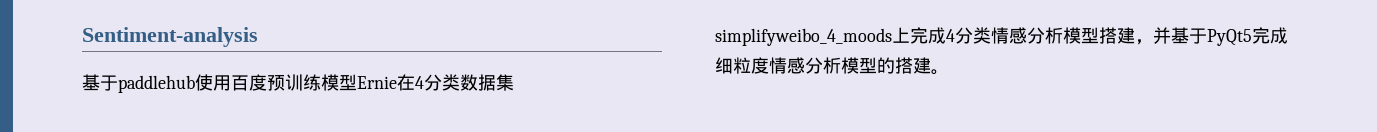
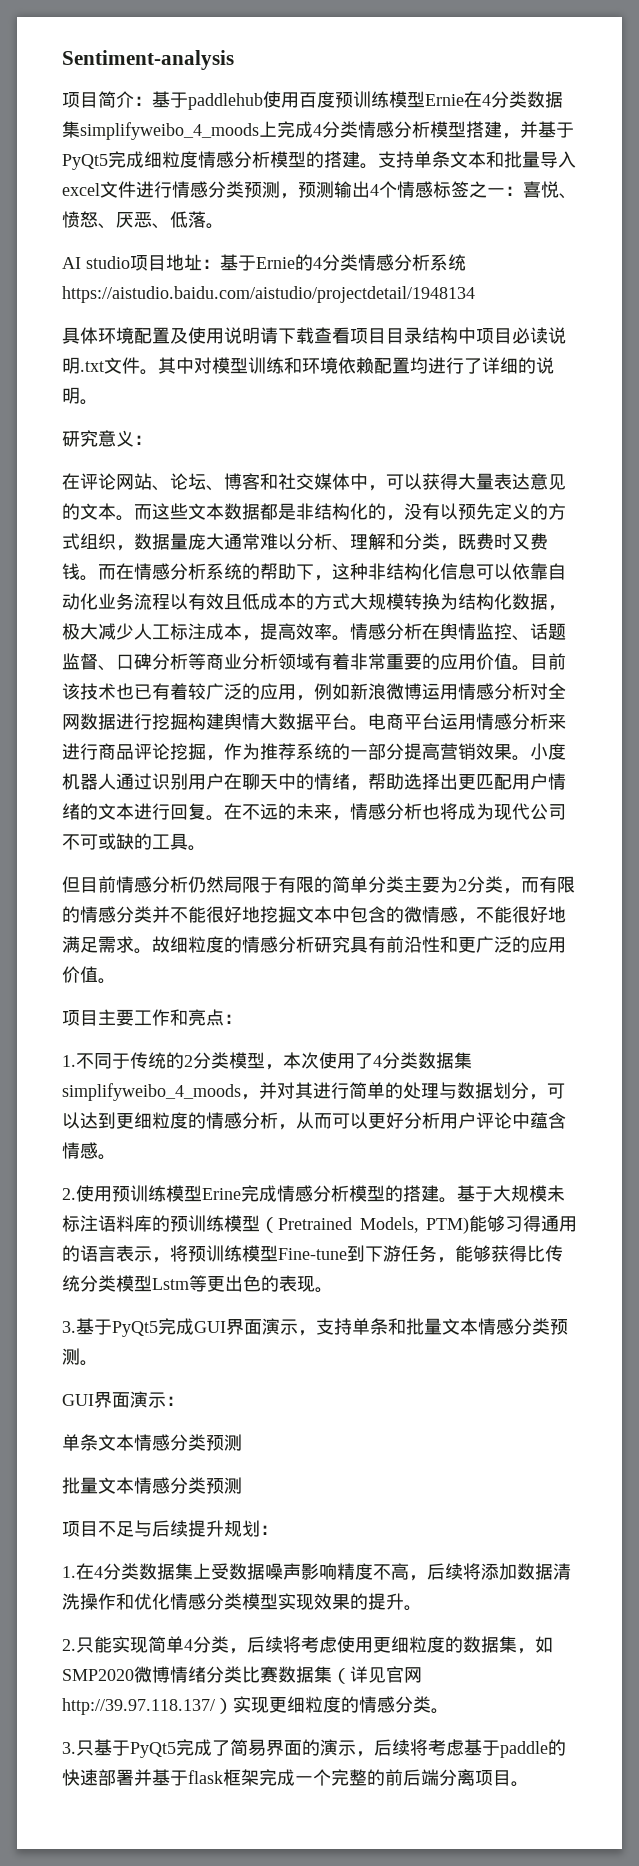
(258, 37) none -> [62,91,152,108] 项目简介：
(949, 72) none -> [378,151,576,168] [62,181,577,199] [62,211,224,229] [62,254,466,271] [62,286,475,303] [62,327,566,344] [62,357,554,375] [62,387,98,405] [62,430,152,447] [62,473,566,491] [62,503,566,521] [62,533,548,551] [62,563,566,581] [62,593,566,611] [62,623,566,641] [62,653,566,671] [62,683,566,701] [62,713,566,731] [62,743,566,761] [62,773,566,791] [62,803,566,821] [62,833,206,851] [62,876,575,894] [62,906,566,924] [62,936,566,954] [62,966,116,984] [62,1009,242,1026] [62,1052,472,1070] [62,1082,565,1101] [62,1112,566,1130] [62,1142,116,1160] [62,1185,565,1203] [62,1215,577,1234] [62,1245,563,1263] [62,1275,333,1293] [62,1318,568,1337] [62,1348,98,1366] [62,1391,184,1408] [62,1434,242,1451] [62,1477,242,1494] [62,1520,278,1537] [62,1563,571,1581] [62,1593,422,1611] [62,1636,553,1654] [62,1666,422,1684] [62,1696,449,1715] [62,1739,566,1758] [62,1769,529,1787] 支持单条文本和批量导入excel文件进行情感分类预测，预测输出4个情感标签之一：喜悦、愤怒、厌恶、低落。 // AI studio项目地址：基于Ernie的4分类情感分析系统https://aistudio.baidu.com/aistudio/projectdetail/1948134 // 具体环境配置及使用说明请下载查看项目目录结构中项目必读说明.txt文件。其中对模型训练和环境依赖配置均进行了详细的说明。 // 研究意义： // 在评论网站、论坛、博客和社交媒体中，可以获得大量表达意见的文本。而这些文本数据都是非结构化的，没有以预先定义的方式组织，数据量庞大通常难以分析、理解和分类，既费时又费钱。而在情感分析系统的帮助下，这种非结构化信息可以依靠自动化业务流程以有效且低成本的方式大规模转换为结构化数据，极大减少人工标注成本，提高效率。情感分析在舆情监控、话题监督、口碑分析等商业分析领域有着非常重要的应用价值。目前该技术也已有着较广泛的应用，例如新浪微博运用情感分析对全网数据进行挖掘构建舆情大数据平台。电商平台运用情感分析来进行商品评论挖掘，作为推荐系统的一部分提高营销效果。小度机器人通过识别用户在聊天中的情绪，帮助选择出更匹配用户情绪的文本进行回复。在不远的未来，情感分析也将成为现代公司不可或缺的工具。 // 但目前情感分析仍然局限于有限的简单分类主要为2分类，而有限的情感分类并不能很好地挖掘文本中包含的微情感，不能很好地满足需求。故细粒度的情感分析研究具有前沿性和更广泛的应用价值。 // 项目主要工作和亮点： // 1.不同于传统的2分类模型，本次使用了4分类数据集simplifyweibo_4_moods，并对其进行简单的处理与数据划分，可以达到更细粒度的情感分析，从而可以更好分析用户评论中蕴含情感。 // 2.使用预训练模型Erine完成情感分析模型的搭建。基于大规模未标注语料库的预训练模型（Pretrained Models, PTM)能够习得通用的语言表示，将预训练模型Fine-tune到下游任务，能够获得比传统分类模型Lstm等更出色的表现。 // 3.基于PyQt5完成GUI界面演示，支持单条和批量文本情感分类预测。 // GUI界面演示： // 单条文本情感分类预测 // 批量文本情感分类预测 // 项目不足与后续提升规划： // 1.在4分类数据集上受数据噪声影响精度不高，后续将添加数据清洗操作和优化情感分类模型实现效果的提升。 // 2.只能实现简单4分类，后续将考虑使用更细粒度的数据集，如SMP2020微博情绪分类比赛数据集（详见官网http://39.97.118.137/）实现更细粒度的情感分类。 // 3.只基于PyQt5完成了简易界面的演示，后续将考虑基于paddle的快速部署并基于flask框架完成一个完整的前后端分离项目。

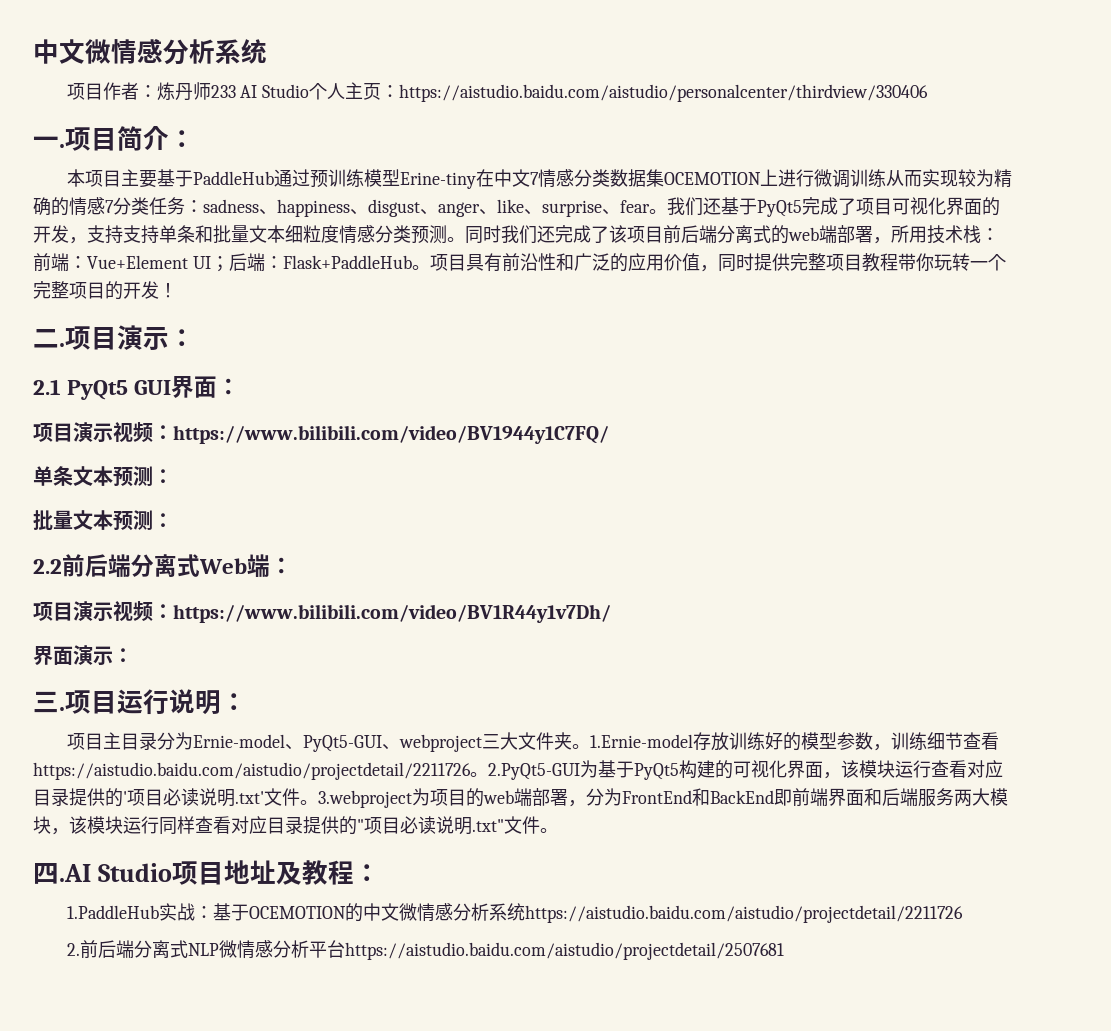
[62,50,234,70] [62,91,563,110] [62,121,574,140] [62,151,576,170] [62,181,577,199] [62,211,224,229] [62,254,466,271] [62,286,475,303] [62,327,566,344] [62,357,554,375] [62,387,98,405] [62,430,152,447] [62,473,566,491] [62,503,566,521] [62,533,548,551] [62,563,566,581] [62,593,566,611] [62,623,566,641] [62,653,566,671] [62,683,566,701] [62,713,566,731] [62,743,566,761] [62,773,566,791] [62,803,566,821] [62,833,206,851] [62,876,575,894] [62,906,566,924] [62,936,566,954] [62,966,116,984] [62,1009,242,1026] [62,1052,472,1070] [62,1082,565,1101] [62,1112,566,1130] [62,1142,116,1160] [62,1185,565,1203] [62,1215,577,1234] [62,1245,563,1263] [62,1275,333,1293] [62,1318,316,1337] Sentiment-analysis // 项目简介：基于paddlehub使用百度预训练模型Ernie在4分类数据集simplifyweibo_4_moods上完成4分类情感分析模型搭建，并基于PyQt5完成细粒度情感分析模型的搭建。支持单条文本和批量导入excel文件进行情感分类预测，预测输出4个情感标签之一：喜悦、愤怒、厌恶、低落。 // AI studio项目地址：基于Ernie的4分类情感分析系统https://aistudio.baidu.com/aistudio/projectdetail/1948134 // 具体环境配置及使用说明请下载查看项目目录结构中项目必读说明.txt文件。其中对模型训练和环境依赖配置均进行了详细的说明。 // 研究意义： // 在评论网站、论坛、博客和社交媒体中，可以获得大量表达意见的文本。而这些文本数据都是非结构化的，没有以预先定义的方式组织，数据量庞大通常难以分析、理解和分类，既费时又费钱。而在情感分析系统的帮助下，这种非结构化信息可以依靠自动化业务流程以有效且低成本的方式大规模转换为结构化数据，极大减少人工标注成本，提高效率。情感分析在舆情监控、话题监督、口碑分析等商业分析领域有着非常重要的应用价值。目前该技术也已有着较广泛的应用，例如新浪微博运用情感分析对全网数据进行挖掘构建舆情大数据平台。电商平台运用情感分析来进行商品评论挖掘，作为推荐系统的一部分提高营销效果。小度机器人通过识别用户在聊天中的情绪，帮助选择出更匹配用户情绪的文本进行回复。在不远的未来，情感分析也将成为现代公司不可或缺的工具。 // 但目前情感分析仍然局限于有限的简单分类主要为2分类，而有限的情感分类并不能很好地挖掘文本中包含的微情感，不能很好地满足需求。故细粒度的情感分析研究具有前沿性和更广泛的应用价值。 // 项目主要工作和亮点： // 1.不同于传统的2分类模型，本次使用了4分类数据集simplifyweibo_4_moods，并对其进行简单的处理与数据划分，可以达到更细粒度的情感分析，从而可以更好分析用户评论中蕴含情感。 // 2.使用预训练模型Erine完成情感分析模型的搭建。基于大规模未标注语料库的预训练模型（Pretrained Models, PTM)能够习得通用的语言表示，将预训练模型Fine-tune到下游任务，能够获得比传统分类模型Lstm等更出色的表现。 // 3.基于PyQt5完成GUI界面演示， -> [33,39,267,65] [66,82,929,102] [33,126,195,151] [66,169,1012,189] [33,197,1000,217] [33,225,123,244] 中文微情感分析系统 // 项目作者：炼丹师233 AI Studio个人主页：https://aistudio.baidu.com/aistudio/personalcenter/thirdview/330406 // 一.项目简介： // 本项目主要基于PaddleHub通过预训练模型Erine-tiny在中文7情感分类数据集OCEMOTION上进行微调训练从而实现较为精确的情感7分类任务：sadness、happiness、disgust、anger、like、surprise、fear。我们还基于PyQt5完成了项目可视化界面的开发，支持
(478, 1326) none -> [285,225,339,243] 细粒度
[62,1391,184,1408] [62,1434,242,1451] [62,1477,242,1494] [62,1520,278,1537] [62,1563,571,1581] [62,1593,422,1611] [62,1636,553,1654] [62,1666,422,1684] [62,1696,449,1715] [62,1739,566,1758] [62,1769,529,1787] // GUI界面演示： // 单条文本情感分类预测 // 批量文本情感分类预测 // 项目不足与后续提升规划： // 1.在4分类数据集上受数据噪声影响精度不高，后续将添加数据清洗操作和优化情感分类模型实现效果的提升。 // 2.只能实现简单4分类，后续将考虑使用更细粒度的数据集，如SMP2020微博情绪分类比赛数据集（详见官网http://39.97.118.137/）实现更细粒度的情感分类。 // 3.只基于PyQt5完成了简易界面的演示，后续将考虑基于paddle的快速部署并基于flask框架完成一个完整的前后端分离项目。 -> [465,225,999,244] [33,253,1006,272] [33,281,177,300] [33,325,195,350] [33,376,241,400] [33,422,609,444] [33,466,173,487] [33,510,173,531] [33,554,293,577] [33,601,611,623] [33,645,133,666] [33,689,247,715] [66,732,999,752] [33,760,1003,780] [33,788,1008,808] [33,816,558,835] [33,860,380,885] [66,903,963,923] [66,940,784,960] 同时我们还完成了该项目前后端分离式的web端部署，所用技术栈：前端：Vue+Element UI；后端：Flask+PaddleHub。项目具有前沿性和广泛的应用价值，同时提供完整项目教程带你玩转一个完整项目的开发！ // 二.项目演示： // 2.1 PyQt5 GUI界面： // 项目演示视频：https://www.bilibili.com/video/BV1944y1C7FQ/ // 单条文本预测： // 批量文本预测： // 2.2前后端分离式Web端： // 项目演示视频：https://www.bilibili.com/video/BV1R44y1v7Dh/ // 界面演示： // 三.项目运行说明： // 项目主目录分为Ernie-model、PyQt5-GUI、webproject三大文件夹。1.Ernie-model存放训练好的模型参数，训练细节查看https://aistudio.baidu.com/aistudio/projectdetail/2211726。2.PyQt5-GUI为基于PyQt5构建的可视化界面，该模块运行查看对应目录提供的'项目必读说明.txt'文件。3.webproject为项目的web端部署，分为FrontEnd和BackEnd即前端界面和后端服务两大模块，该模块运行同样查看对应目录提供的"项目必读说明.txt"文件。 // 四.AI Studio项目地址及教程： // 1.PaddleHub实战：基于OCEMOTION的中文微情感分析系统https://aistudio.baidu.com/aistudio/projectdetail/2211726 // 2.前后端分离式NLP微情感分析平台https://aistudio.baidu.com/aistudio/projectdetail/2507681

